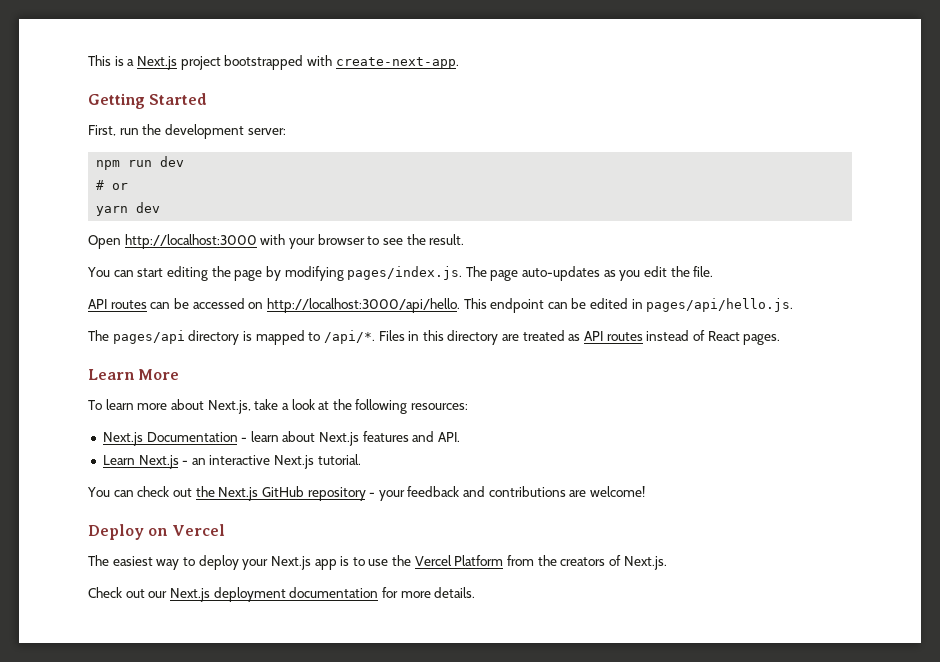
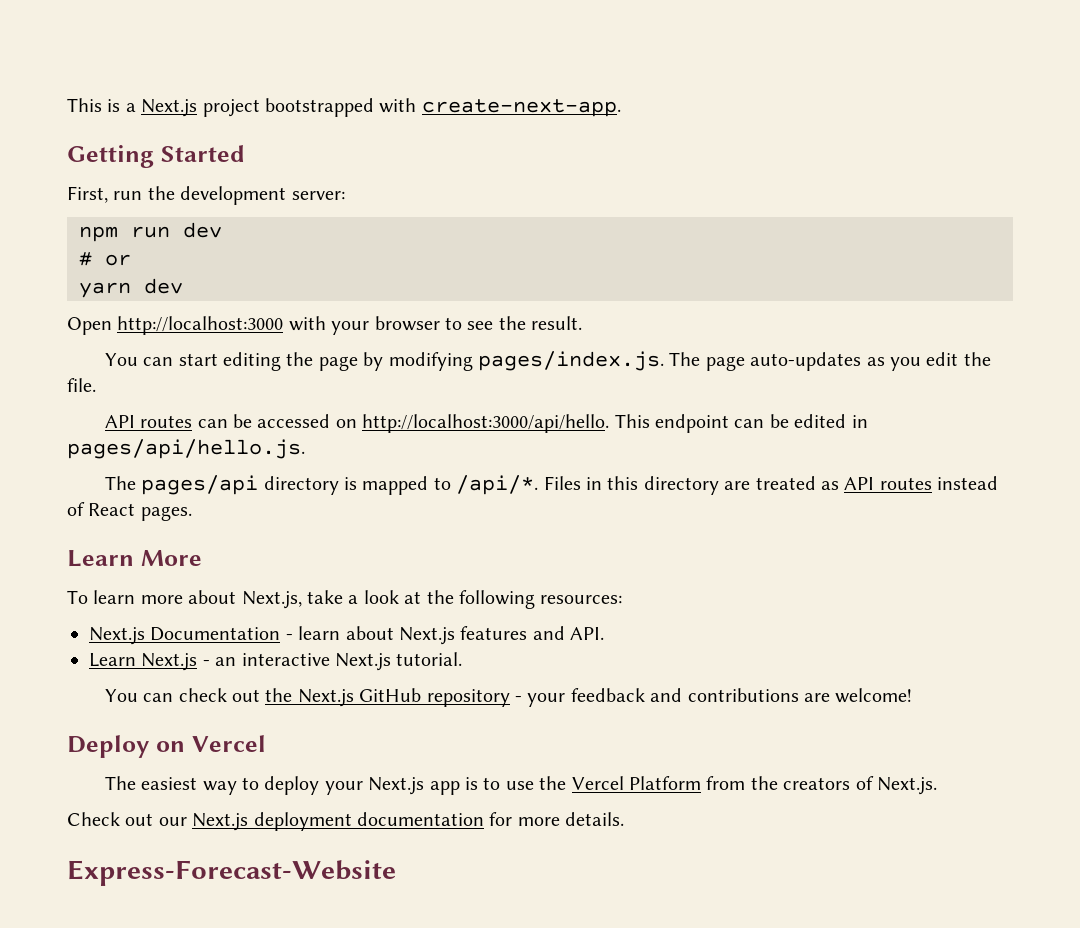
(476, 592) none -> [67,860,396,886] // Express-Forecast-Website

